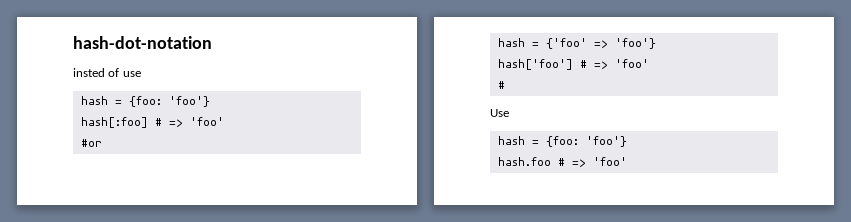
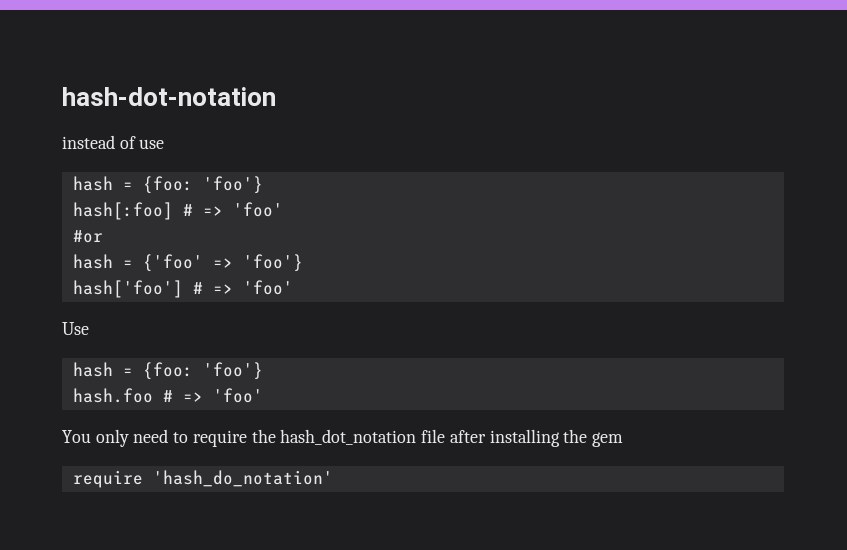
[73,68,105,77] insted -> [62,135,115,149] instead
[497,81,505,89] // # -> (293, 287) none
(627, 161) none -> [62,429,623,447] [72,470,333,488] // You only need to require the hash_dot_notation file after installing the gem // require 'hash_do_notation'

